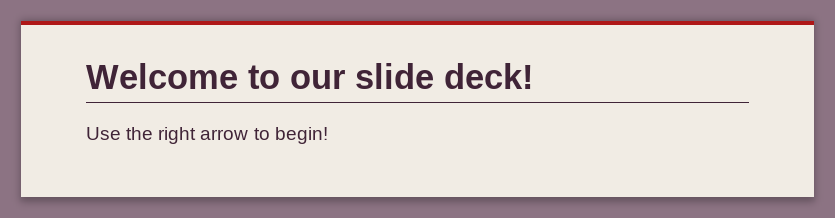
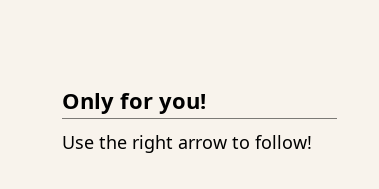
[86,63,533,89] Welcome to our slide deck! -> [62,93,206,114] Only for you!
[274,127,328,144] begin! -> [255,135,312,149] follow!

